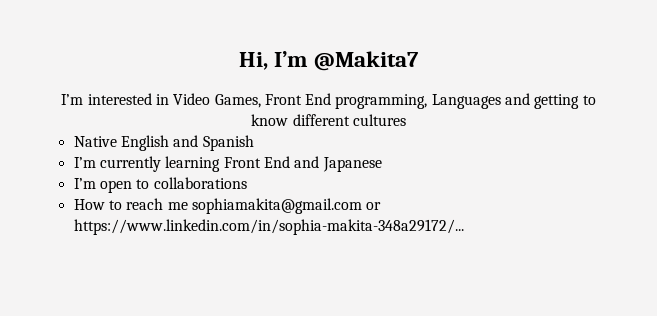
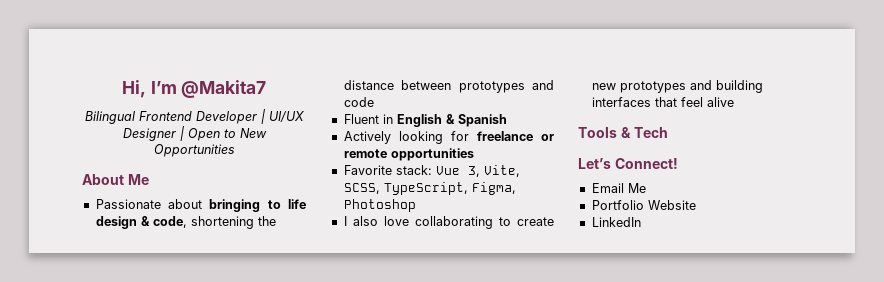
[61,93,596,109] [251,114,406,126] [73,135,254,151] [73,156,382,172] [73,177,247,193] [73,198,382,214] [73,219,464,235] I’m interested in Video Games, Front End programming, Languages and getting to know different cultures // Native English and Spanish // I’m currently learning Front End and Japanese // I’m open to collaborations // How to reach me sophiamakita@gmail.com or https://www.linkedin.com/in/sophia-makita-348a29172/... -> [84,109,304,124] [122,126,267,141] [153,144,235,157] [82,174,149,185] [95,199,306,212] [95,216,276,229] [343,80,554,93] [343,97,374,107] [343,114,507,127] [343,131,554,144] [343,148,474,161] [343,165,520,177] [343,182,516,195] [343,199,416,212] [343,216,554,229] [591,80,763,93] [591,97,734,107] [578,127,668,138] [578,158,678,169] [591,183,646,193] [591,200,696,210] [591,217,641,227] Bilingual Frontend Developer | UI/UX Designer | Open to New Opportunities // About Me // Passionate about bringing to life design & code, shortening the distance between prototypes and code // Fluent in English & Spanish // Actively looking for freelance or remote opportunities // Favorite stack: Vue 3, Vite, SCSS, TypeScript, Figma, Photoshop // I also love collaborating to create new prototypes and building interfaces that feel alive // Tools & Tech // Let’s Connect! // Email Me // Portfolio Website // LinkedIn

